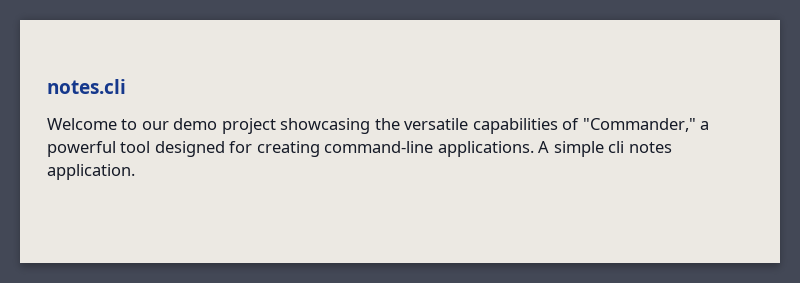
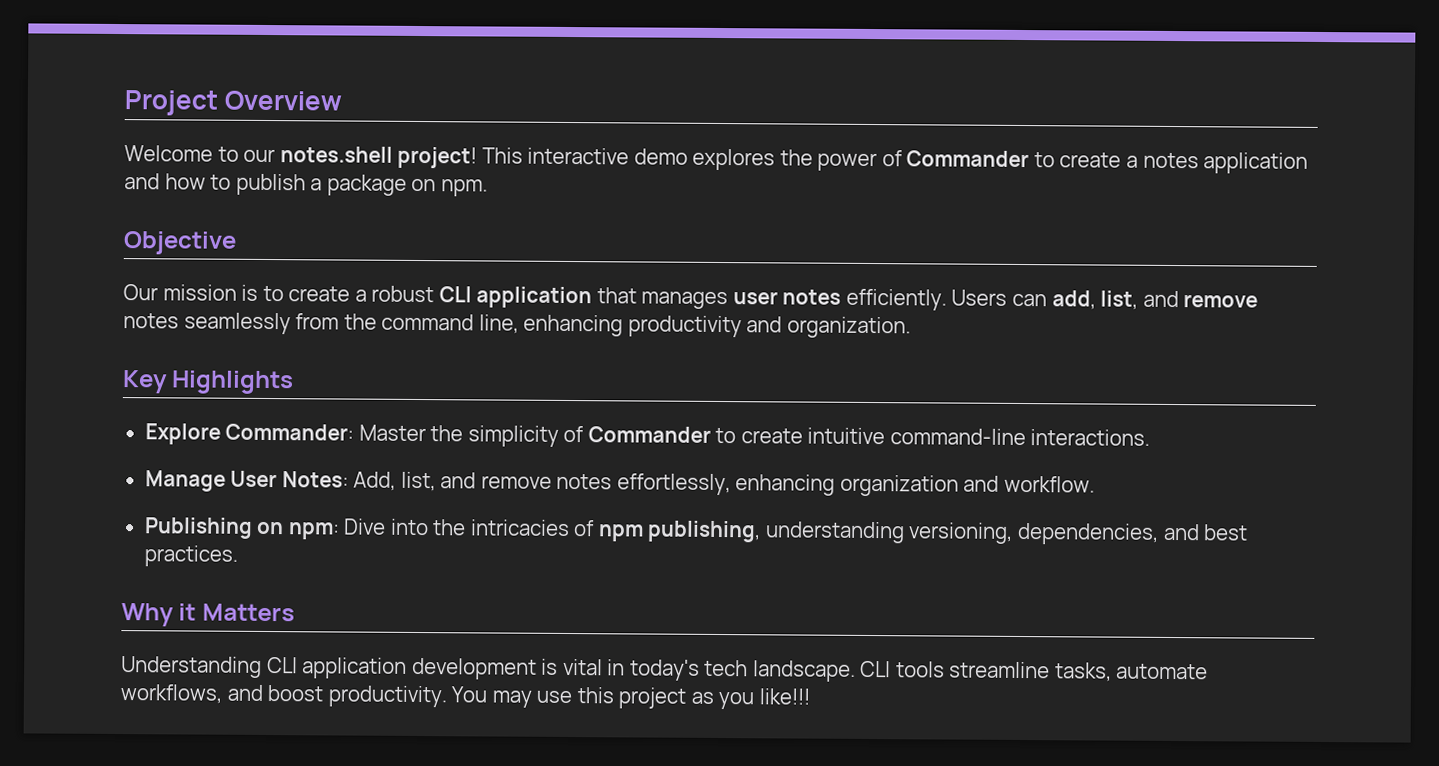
[47,79,126,94] notes.cli -> [124,90,343,116] Project Overview
[173,118,710,134] [47,141,672,157] [47,164,135,180] demo project showcasing the versatile capabilities of "Commander," a powerful tool designed for creating command-line applications. A simple cli notes application. -> [279,146,1309,174] [124,173,488,197] [123,231,236,255] [123,284,1259,311] [123,312,911,339] [122,370,295,395] [144,423,1151,447] [144,470,1095,497] [143,517,1249,545] [143,545,238,567] [121,603,295,627] [121,656,1209,682] [120,684,810,710] notes.shell project! This interactive demo explores the power of Commander to create a notes application and how to publish a package on npm. // Objective // Our mission is to create a robust CLI application that manages user notes efficiently. Users can add, list, and remove notes seamlessly from the command line, enhancing productivity and organization. // Key Highlights // Explore Commander: Master the simplicity of Commander to create intuitive command-line interactions. // Manage User Notes: Add, list, and remove notes effortlessly, enhancing organization and workflow. // Publishing on npm: Dive into the intricacies of npm publishing, understanding versioning, dependencies, and best practices. // Why it Matters // Understanding CLI application development is vital in today's tech landscape. CLI tools streamline tasks, automate workflows, and boost productivity. You may use this project as you like!!!

